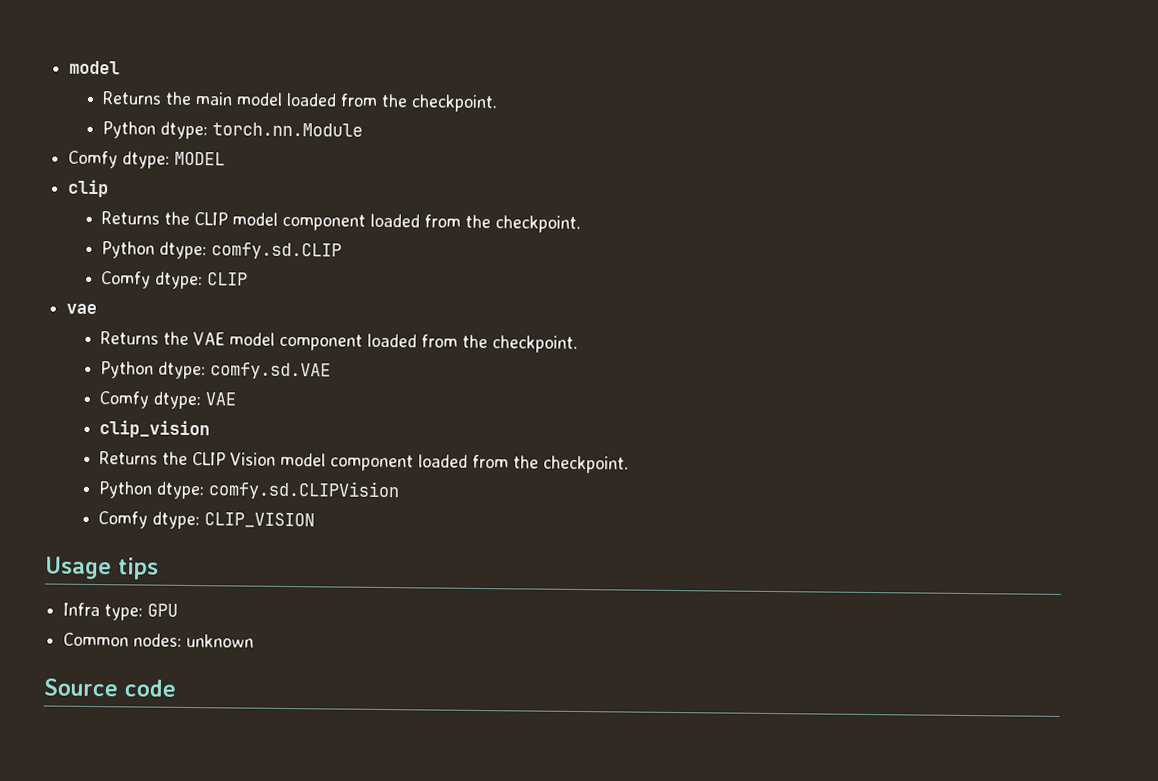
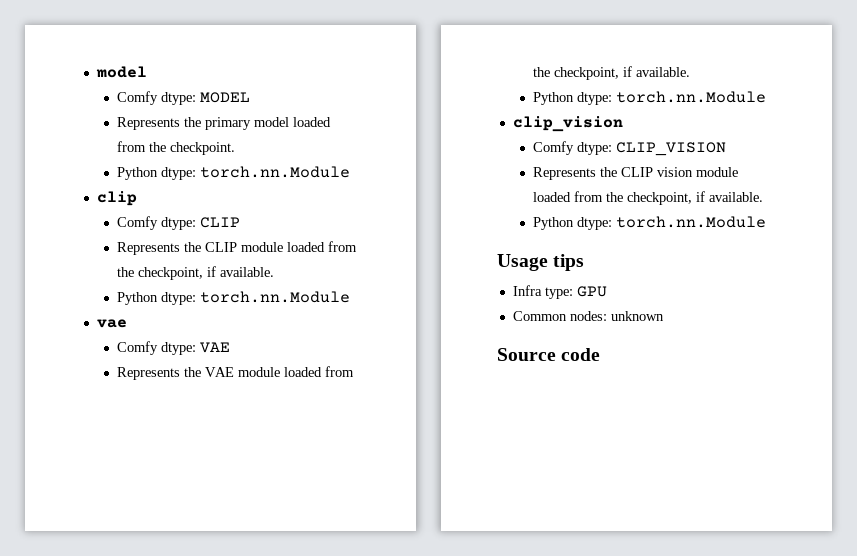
[102,91,234,106] Returns the main -> [117,91,251,105] [117,117,252,130] Comfy dtype: MODEL // Represents the primary
[68,150,226,169] [67,179,110,198] [101,211,582,234] [101,241,343,260] [101,271,249,290] [66,303,98,315] [100,331,579,353] [100,361,332,380] Comfy dtype: MODEL // clip // Returns the CLIP model component loaded from the checkpoint. // Python dtype: comfy.sd.CLIP // Comfy dtype: CLIP // vae // Returns the VAE model component loaded from the checkpoint. // Python dtype: comfy.sd.VAE -> [96,191,137,206] [117,216,241,230] [117,241,358,255] [117,266,275,280] [117,291,351,305] [96,319,127,328] clip // Comfy dtype: CLIP // Represents the CLIP module loaded from the checkpoint, if available. // Python dtype: torch.nn.Module // vae
[99,420,211,439] [99,451,630,474] [98,480,401,501] clip_vision // Returns the CLIP Vision model component loaded from the checkpoint. // Python dtype: comfy.sd.CLIPVision -> [117,366,355,380] [533,66,691,80] [533,91,767,105] [512,116,623,132] Represents the VAE module loaded from the checkpoint, if available. // Python dtype: torch.nn.Module // clip_vision
(316, 520) none -> [533,167,739,180] [533,191,764,205] [533,216,767,230] // Represents the CLIP vision module loaded from the checkpoint, if available. // Python dtype: torch.nn.Module

